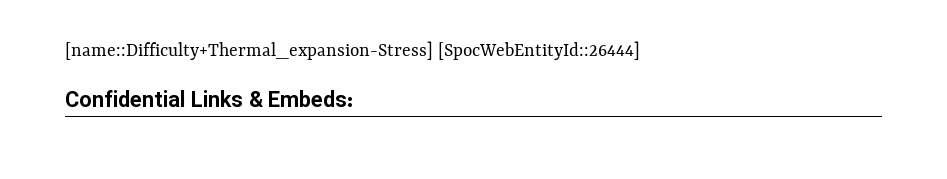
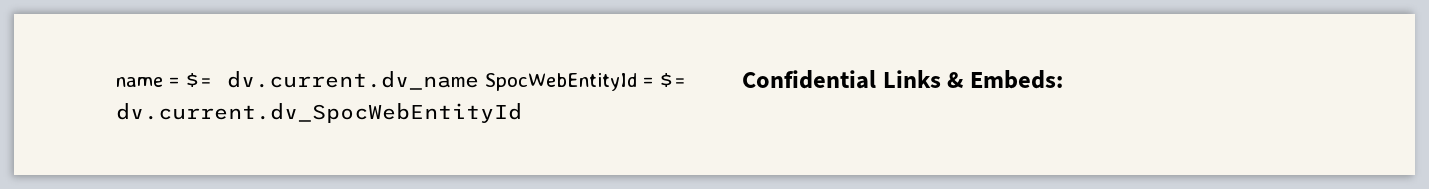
[65,41,641,60] [name::Difficulty+Thermal_expansion-Stress] [SpocWebEntityId::26444] -> [116,71,687,91] [116,103,522,123] name = $= dv.current.dv_name SpocWebEntityId = $= dv.current.dv_SpocWebEntityId

